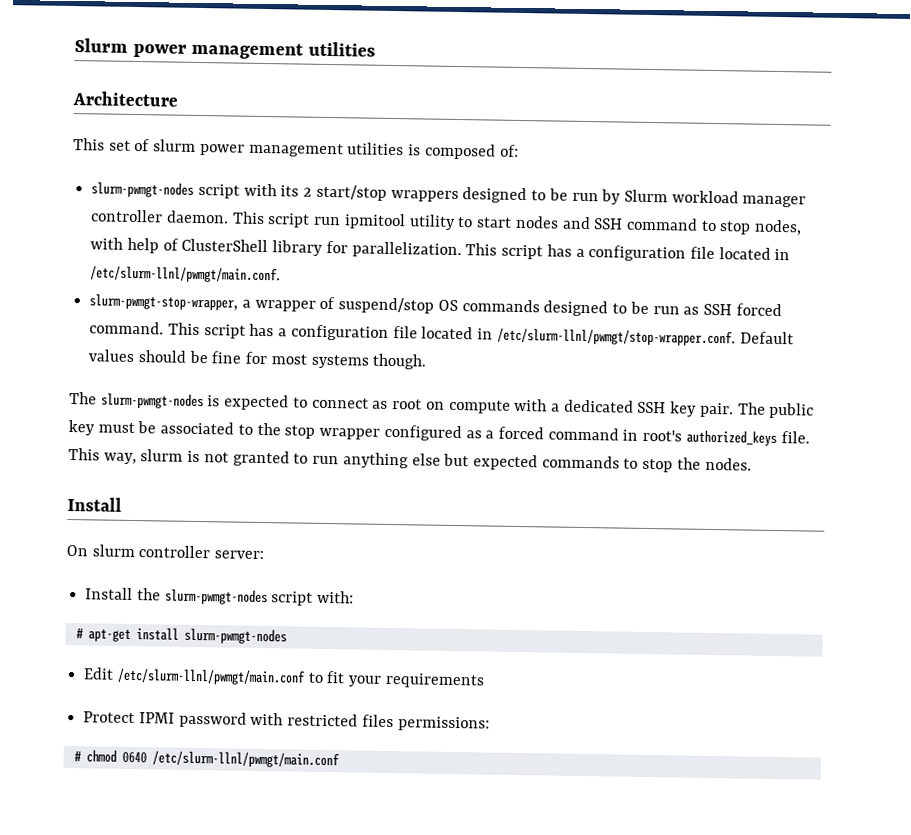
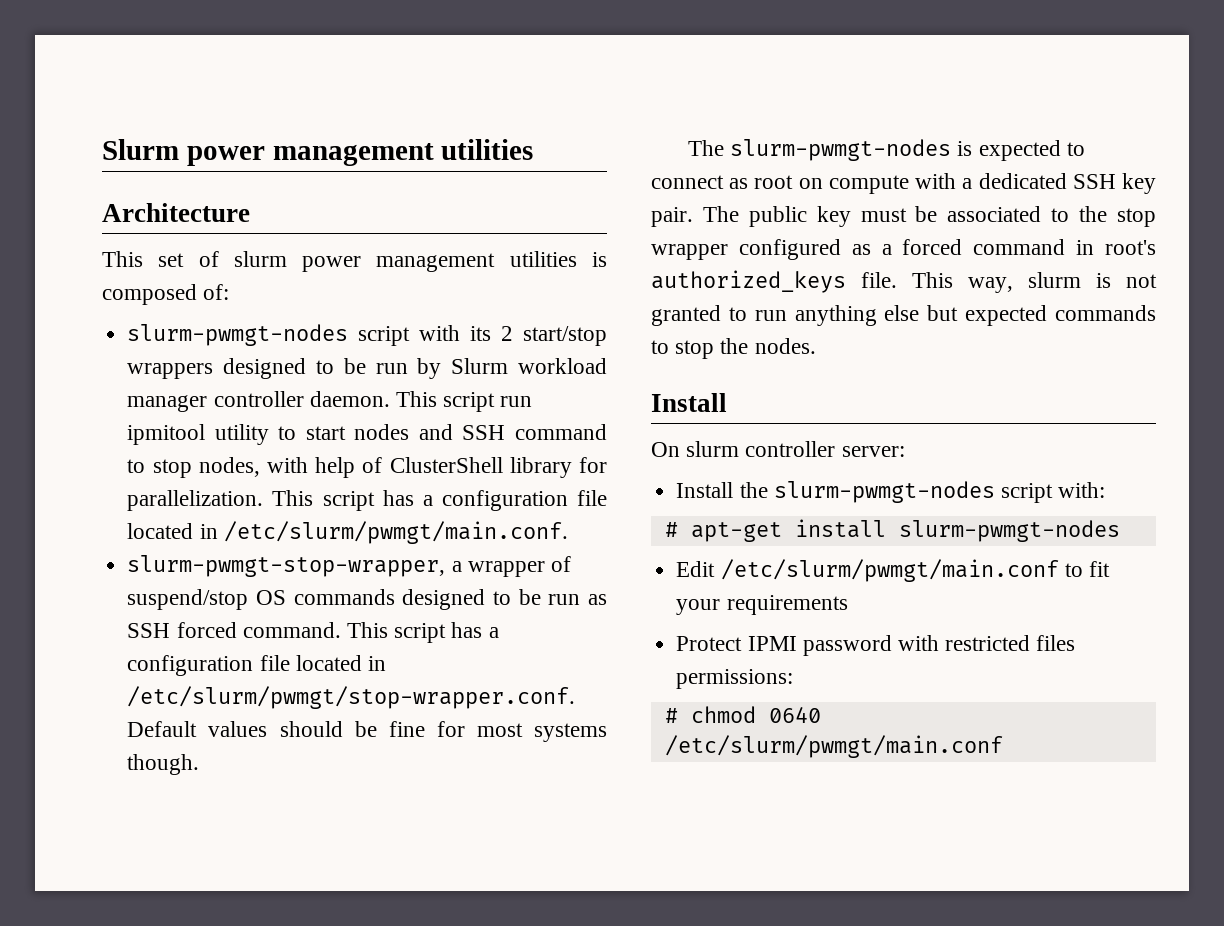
[90,265,282,284] /etc/slurm-llnl/pwmgt/main.conf. -> [223,521,568,544] /etc/slurm/pwmgt/main.conf.
[496,327,736,347] /etc/slurm-llnl/pwmgt/stop-wrapper.conf. -> [127,686,576,709] /etc/slurm/pwmgt/stop-wrapper.conf.
[116,667,306,686] /etc/slurm-llnl/pwmgt/main.conf -> [720,559,1059,582] /etc/slurm/pwmgt/main.conf
[151,750,340,769] /etc/slurm-llnl/pwmgt/main.conf -> [664,735,1003,758] /etc/slurm/pwmgt/main.conf

